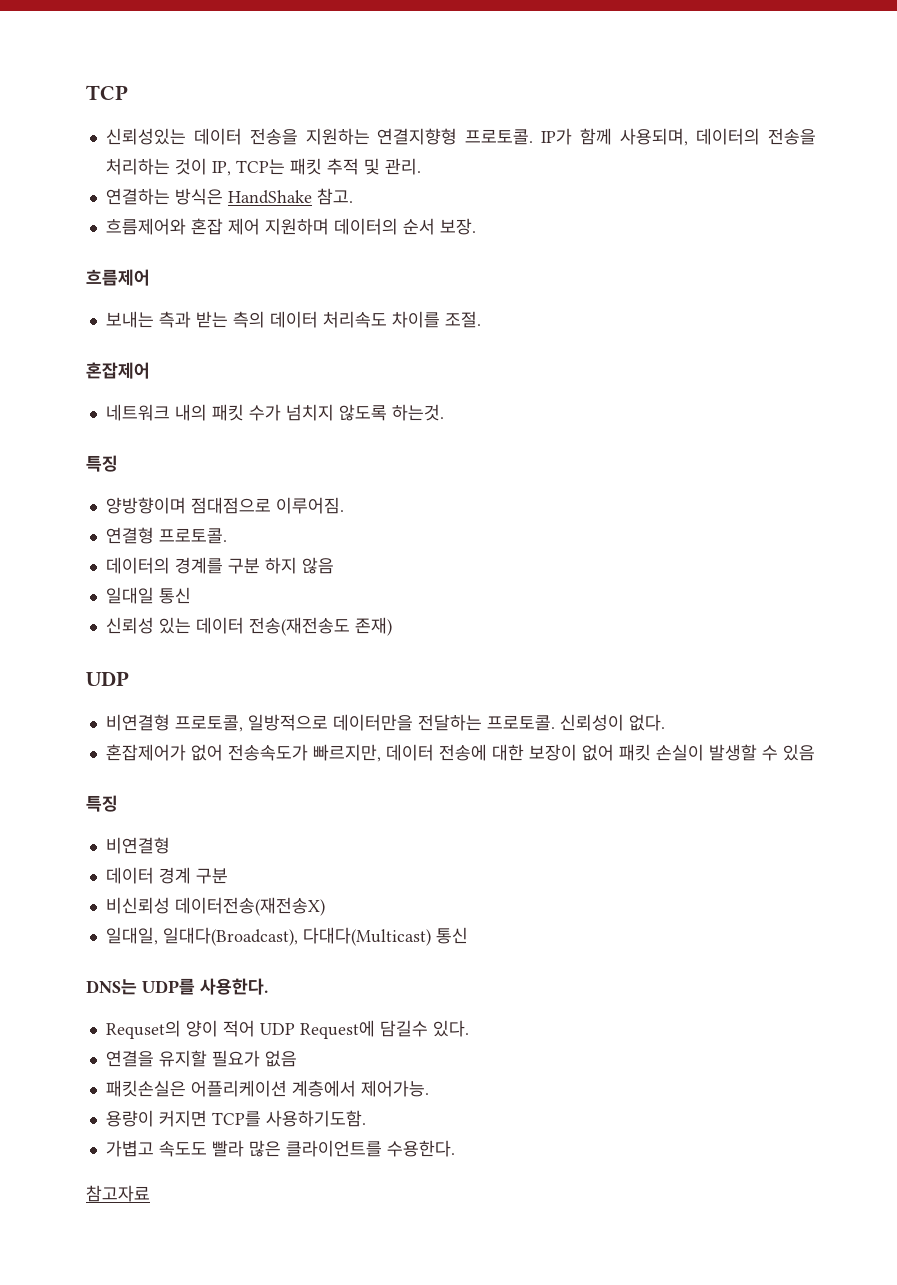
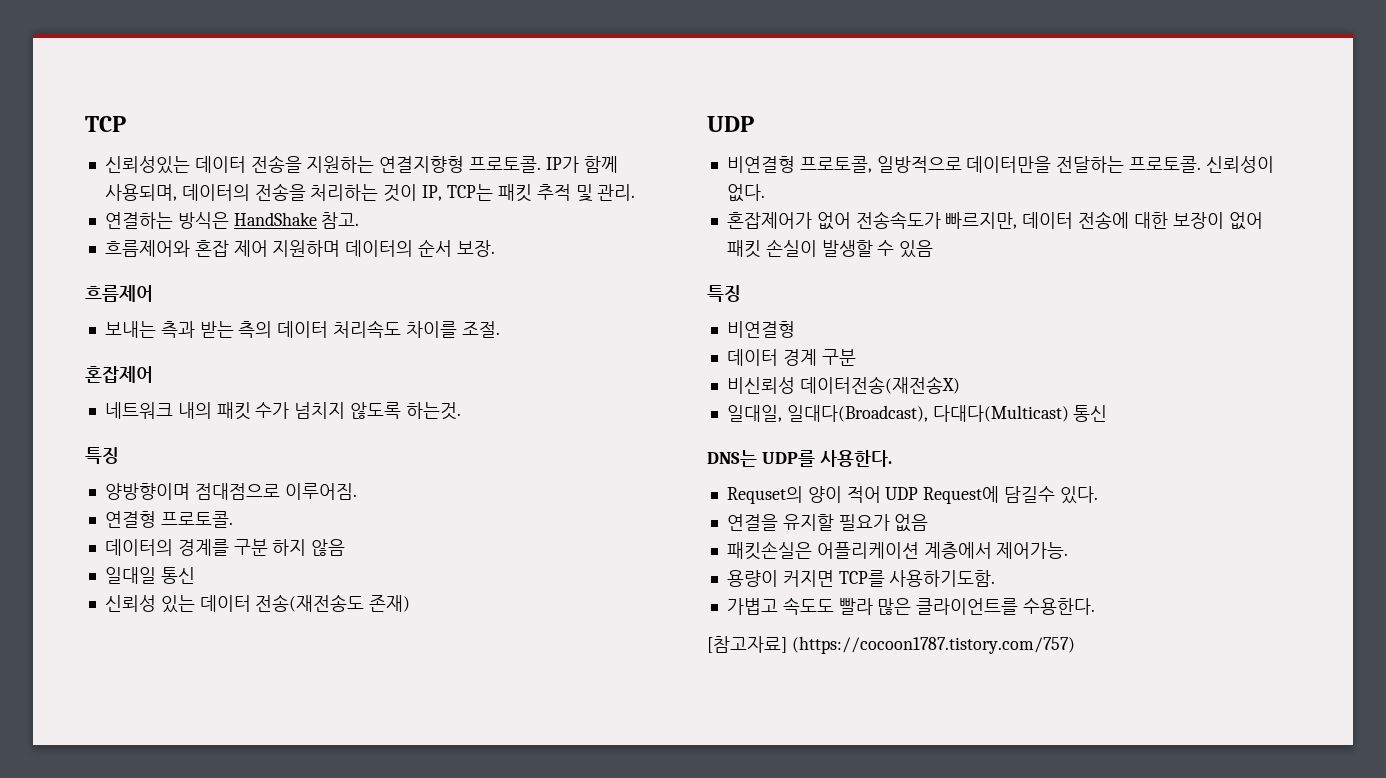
[86,1185,150,1202] 참고자료 -> [707,636,1075,654] [참고자료] (https://cocoon1787.tistory.com/757)

